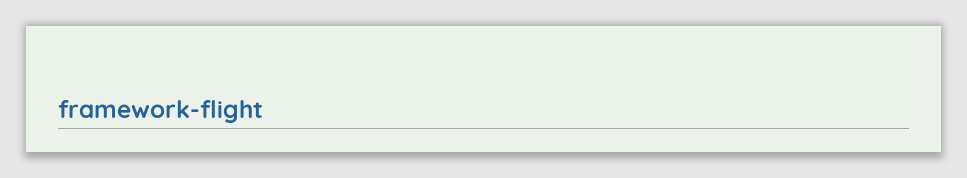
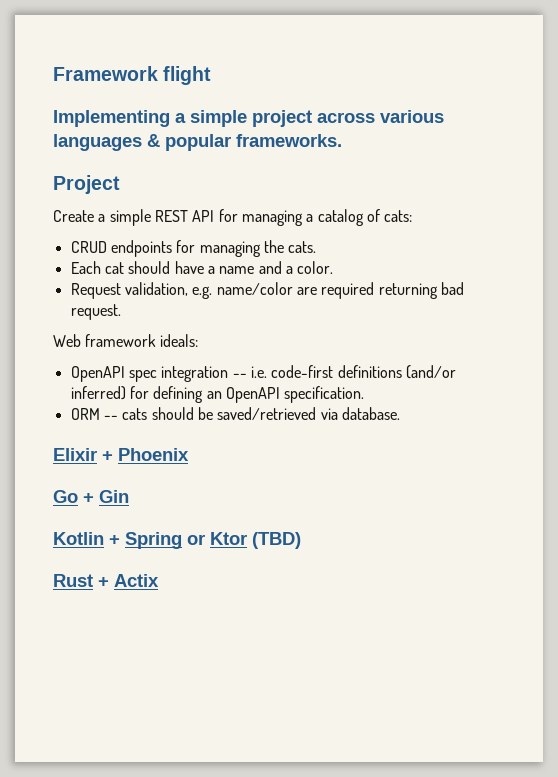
[58,100,263,123] framework-flight -> [53,66,212,85] [53,110,444,127] [53,134,342,151] [53,175,120,194] [53,209,413,226] [70,240,317,257] [70,261,334,274] [70,282,464,299] [70,304,121,320] [53,334,198,347] [70,365,456,382] [70,386,365,403] [70,407,400,420] [53,448,189,461] [53,490,129,503] [53,532,301,549] [53,574,159,587] Framework flight // Implementing a simple project across various languages & popular frameworks. // Project // Create a simple REST API for managing a catalog of cats: // CRUD endpoints for managing the cats. // Each cat should have a name and a color. // Request validation, e.g. name/color are required returning bad request. // Web framework ideals: // OpenAPI spec integration -- i.e. code-first definitions (and/or inferred) for defining an OpenAPI specification. // ORM -- cats should be saved/retrieved via database. // Elixir + Phoenix // Go + Gin // Kotlin + Spring or Ktor (TBD) // Rust + Actix

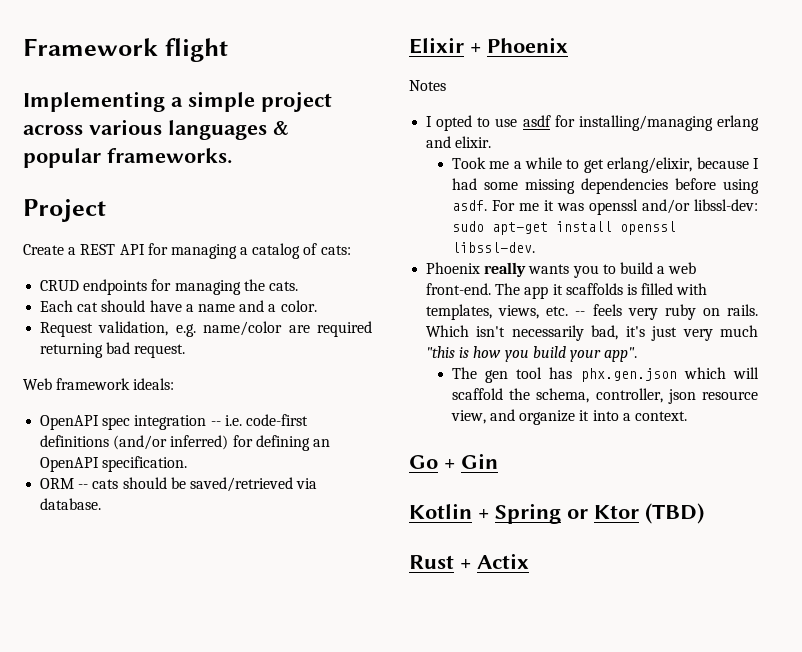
[109,209,151,226] simple -> (77, 251) none
(189, 454) none -> [409,80,446,91] [426,115,759,131] [426,136,492,148] [451,157,759,173] [451,178,759,194] [451,199,758,215] [451,221,676,235] [451,242,535,253] [426,262,697,278] [426,283,708,299] [426,304,758,320] [426,325,758,341] [426,346,638,362] [451,367,759,383] [451,388,758,404] [450,409,687,425] // Notes // I opted to use asdf for installing/managing erlang and elixir. // Took me a while to get erlang/elixir, because I had some missing dependencies before using asdf. For me it was openssl and/or libssl-dev: sudo apt-get install openssl libssl-dev. // Phoenix really wants you to build a web front-end. The app it scaffolds is filled with templates, views, etc. -- feels very ruby on rails. Which isn't necessarily bad, it's just very much "this is how you build your app". // The gen tool has phx.gen.json which will scaffold the schema, controller, json resource view, and organize it into a context.

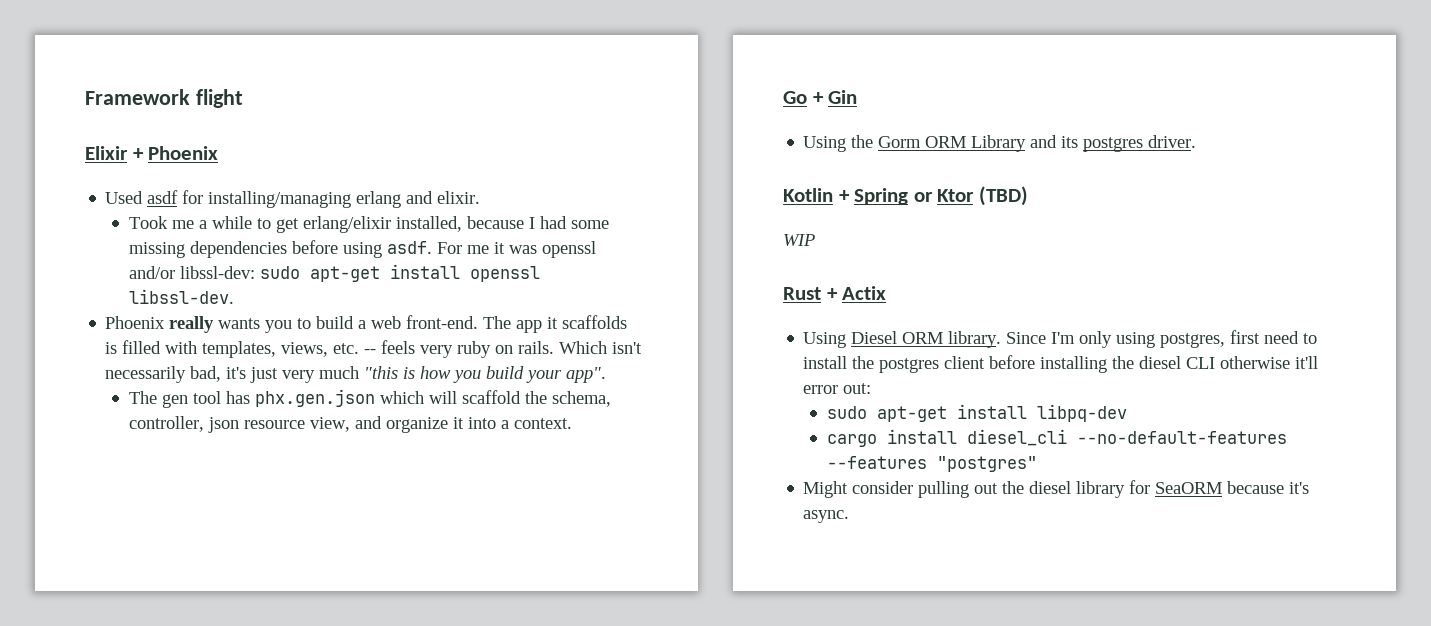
[23,91,332,112] [23,119,289,140] [23,148,232,168] [23,199,106,222] [23,243,351,259] [40,279,298,295] [40,300,317,312] [40,321,372,337] [40,342,186,358] [23,378,175,390] [40,414,308,430] [40,435,330,451] [40,456,188,472] [40,477,318,492] [40,498,102,510] [409,37,568,54] [409,80,446,91] [426,115,518,131] Implementing a simple project across various languages & popular frameworks. // Project // Create a REST API for managing a catalog of cats: // CRUD endpoints for managing the cats. // Each cat should have a name and a color. // Request validation, e.g. name/color are required returning bad request. // Web framework ideals: // OpenAPI spec integration -- i.e. code-first definitions (and/or inferred) for defining an OpenAPI specification. // ORM -- cats should be saved/retrieved via database. // Elixir + Phoenix // Notes // I opted to use -> [85,146,219,160] [105,191,144,204] Elixir + Phoenix // Used
[607,157,693,173] erlang/elixir, -> [302,216,462,233] erlang/elixir installed,
(498, 461) none -> [803,135,1197,152] // Using the Gorm ORM Library and its postgres driver.
(704, 513) none -> [783,234,815,246] // WIP
(529, 561) none -> [803,330,1318,348] [803,355,1319,373] [803,383,872,394] [826,404,1127,422] [826,429,1287,447] [826,456,1037,472] [803,480,1310,498] [803,510,850,523] // Using Diesel ORM library. Since I'm only using postgres, first need to install the postgres client before installing the diesel CLI otherwise it'll error out: // sudo apt-get install libpq-dev // cargo install diesel_cli --no-default-features --features "postgres" // Might consider pulling out the diesel library for SeaORM because it's async.

